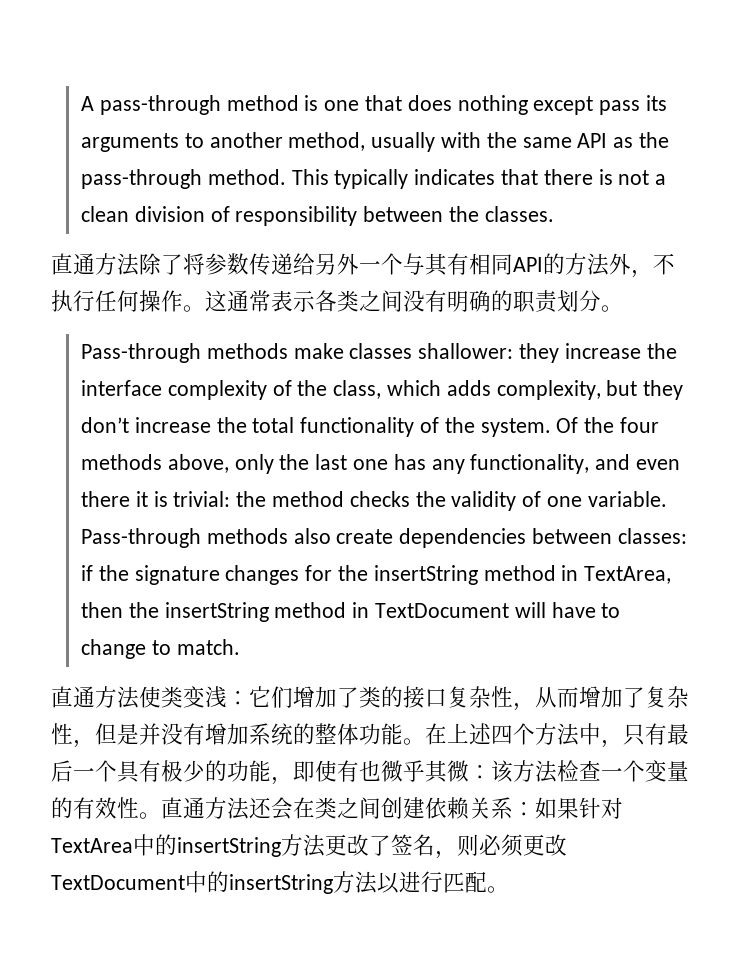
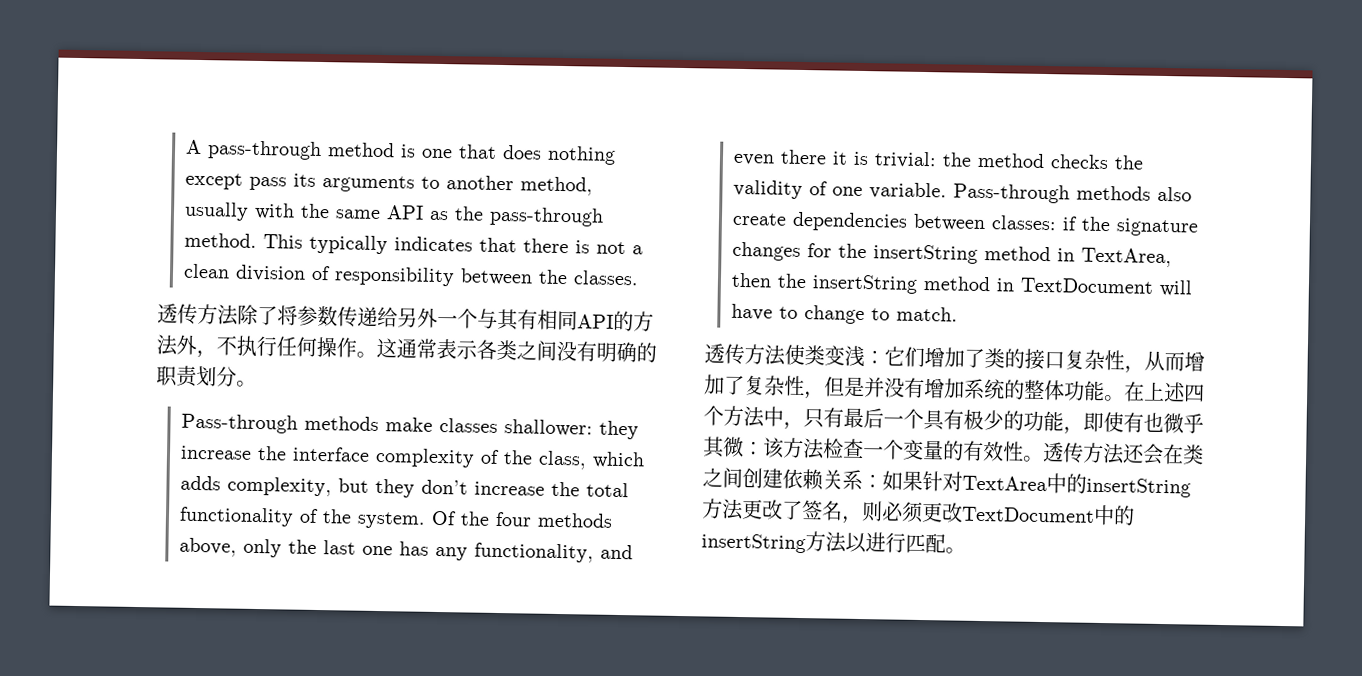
[51,253,95,275] 直通 -> [157,303,198,324] 透传
[51,686,95,708] 直通 -> [704,343,745,365] 透传
[161,797,205,819] 直通 -> [1042,442,1084,463] 透传

